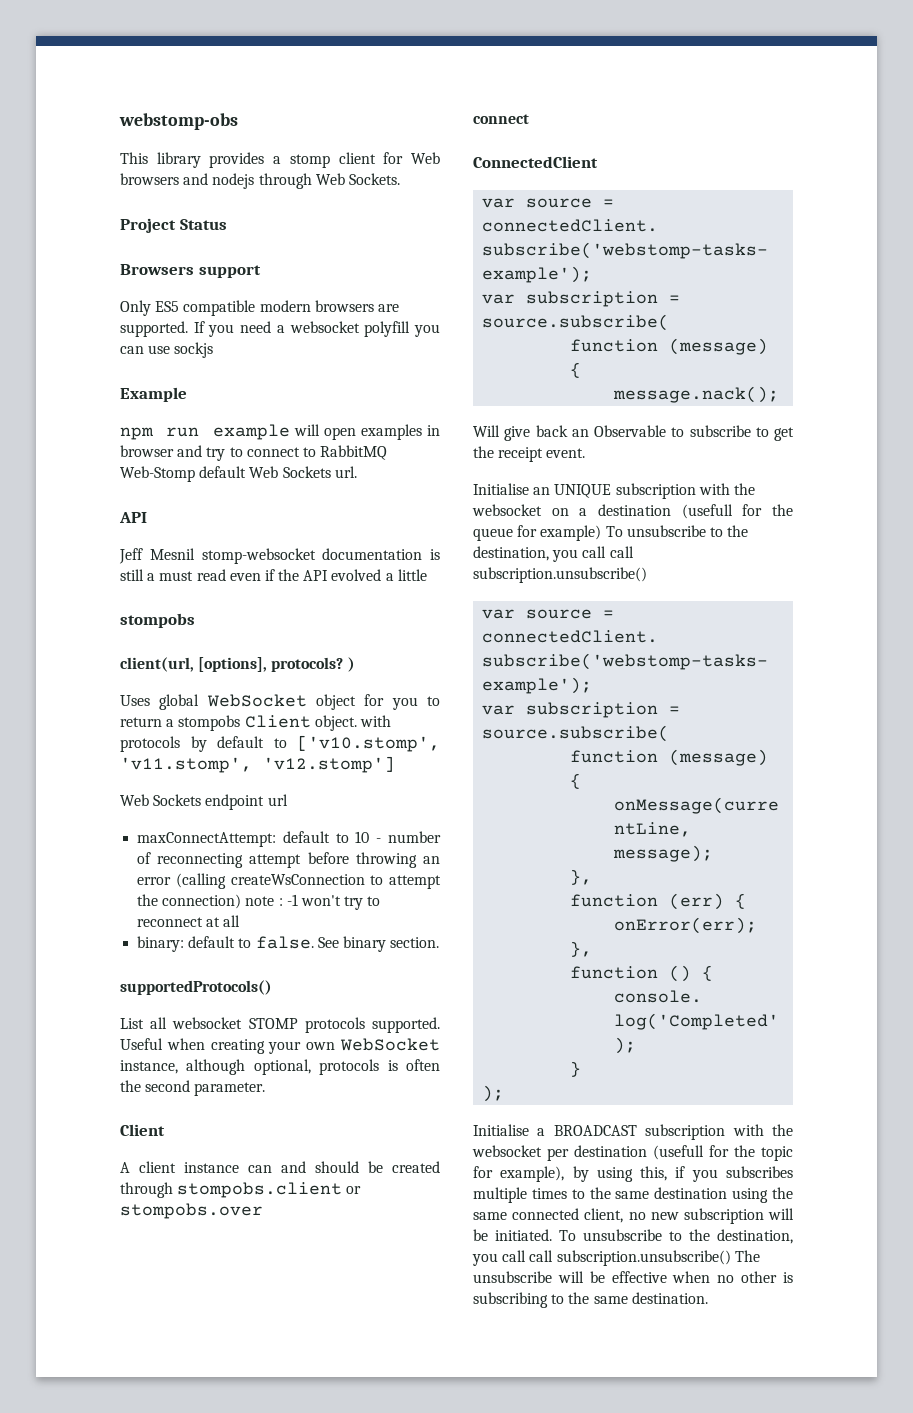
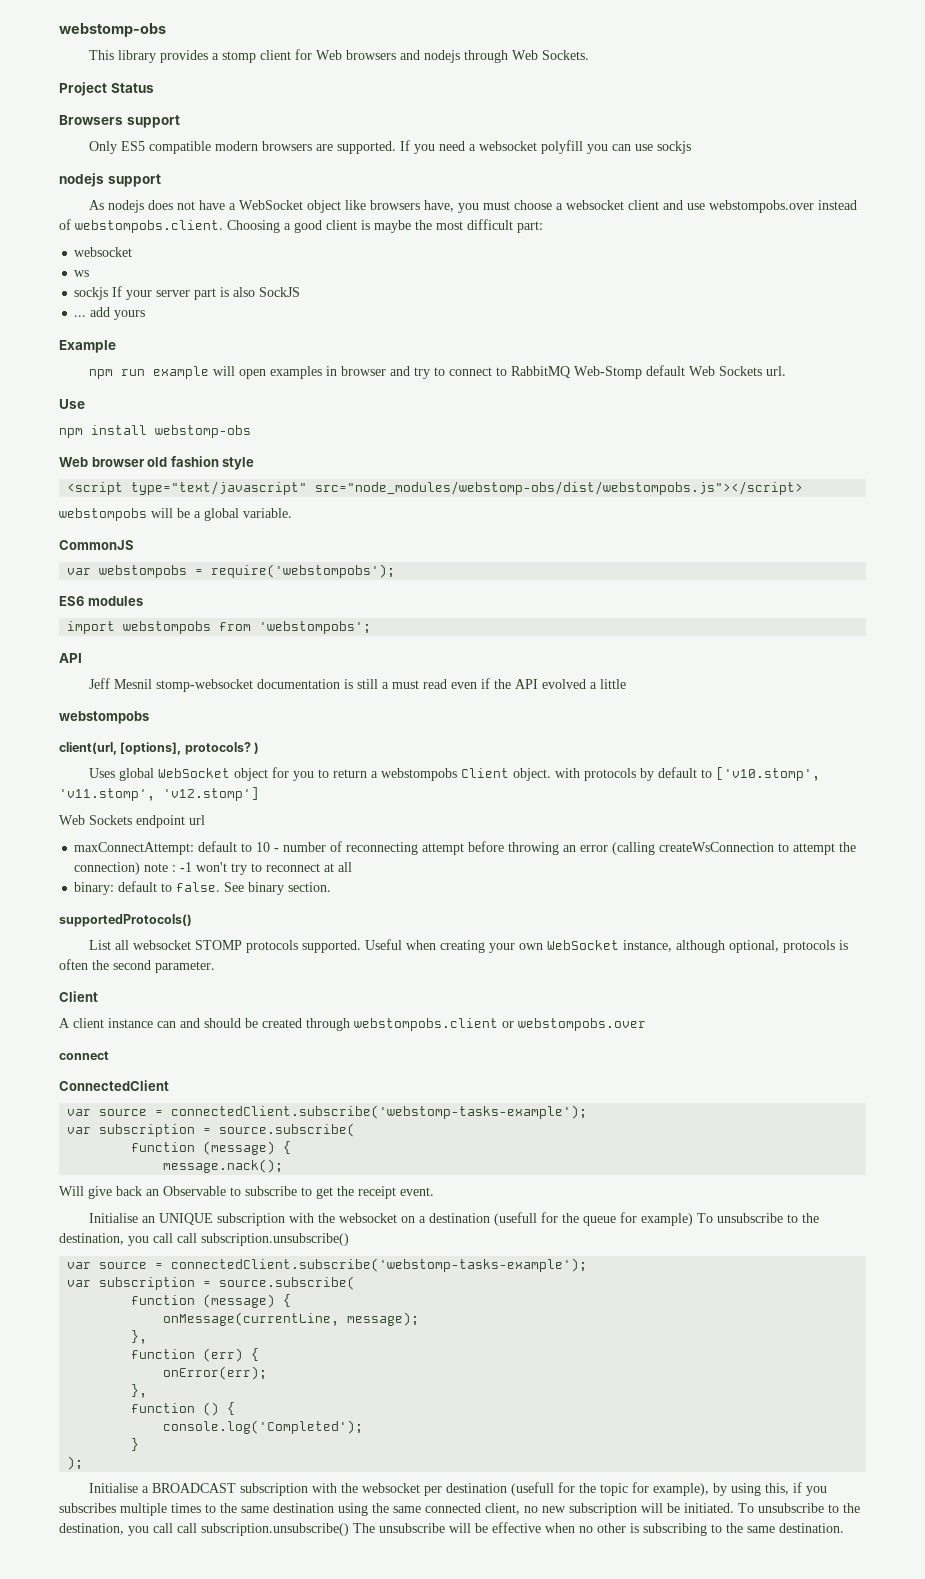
(214, 350) none -> [59,173,161,187] [88,200,857,213] [59,219,543,233] [74,247,133,257] [74,270,90,277] [74,286,301,300] [74,307,146,320] // nodejs support // As nodejs does not have a WebSocket object like browsers have, you must choose a websocket client and use webstompobs.over instead of webstompobs.client. Choosing a good client is maybe the most difficult part: // websocket // ws // sockjs If your server part is also SockJS // ... add yours
(357, 472) none -> [59,399,85,409] [59,425,251,438] [59,456,255,470] [67,481,804,495] [59,508,292,521] [59,540,134,550] [67,564,396,578] [59,596,143,606] [67,621,372,634] // Use // npm install webstomp-obs // Web browser old fashion style // <script type="text/javascript" src="node_modules/webstomp-obs/dist/webstompobs.js"></script> // webstompobs will be a global variable. // CommonJS // var webstompobs = require('webstompobs'); // ES6 modules // import webstompobs from 'webstompobs';
[120,613,195,628] stompobs -> [59,711,149,724] webstompobs
[178,715,241,731] stompobs -> [380,768,457,781] webstompobs
[177,1182,362,1198] [120,1203,263,1219] stompobs.client or stompobs.over -> [354,1018,646,1031] webstompobs.client or webstompobs.over

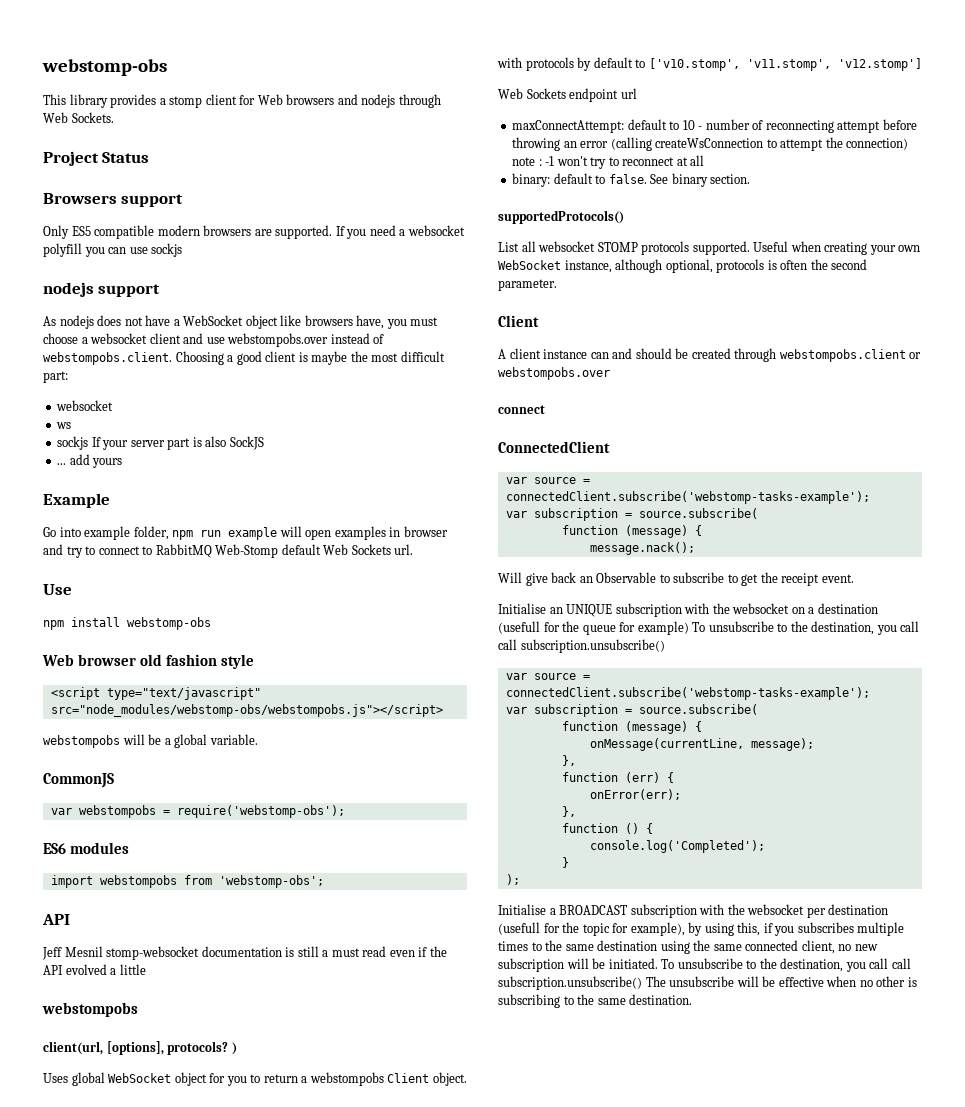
(116, 346) none -> [43,526,169,540] Go into example folder,
[315,481,804,495] src="node_modules/webstomp-obs/dist/webstompobs.js"></script> -> [50,704,443,717] src="node_modules/webstomp-obs/webstompobs.js"></script>
[211,564,396,578] require('webstompobs'); -> [176,805,345,818] require('webstomp-obs');
[259,621,372,634] 'webstompobs'; -> [218,875,324,888] 'webstomp-obs';

